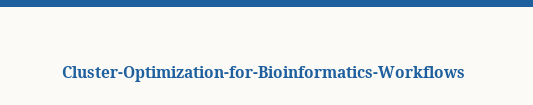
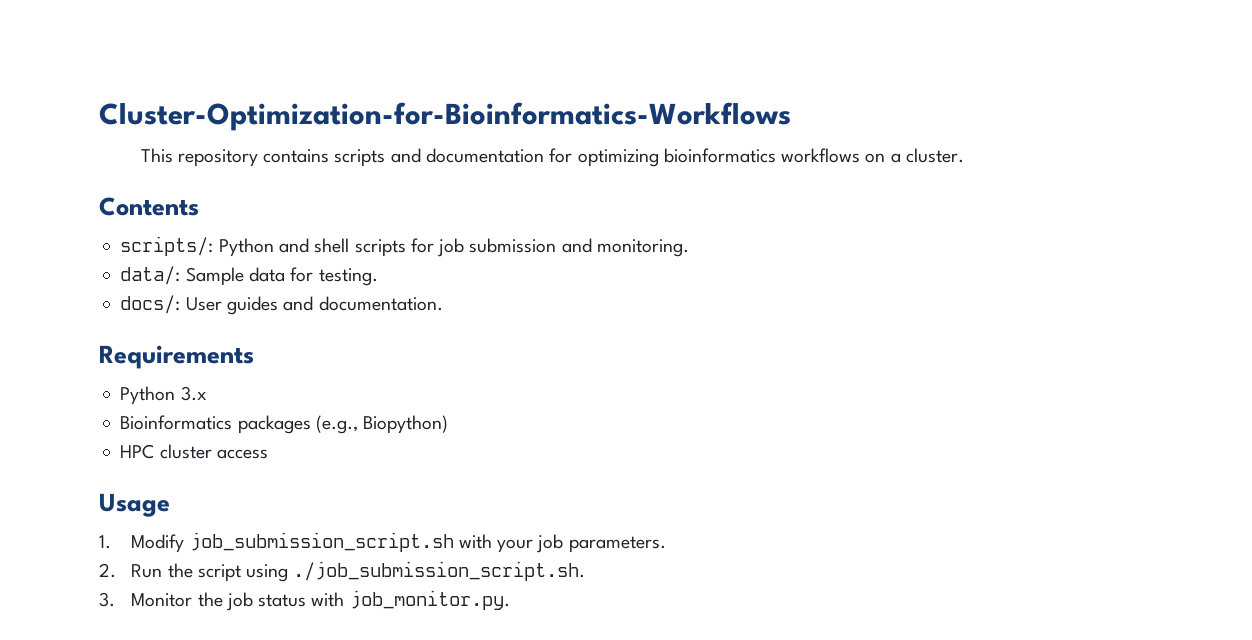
(465, 74) none -> [140,148,964,167] [99,197,199,216] [120,236,689,257] [120,266,378,286] [120,295,443,315] [99,345,254,369] [120,386,207,405] [120,415,449,434] [120,444,268,459] [99,493,170,517] [99,532,666,553] [99,561,586,582] [99,590,510,611] // This repository contains scripts and documentation for optimizing bioinformatics workflows on a cluster. // Contents // scripts/: Python and shell scripts for job submission and monitoring. // data/: Sample data for testing. // docs/: User guides and documentation. // Requirements // Python 3.x // Bioinformatics packages (e.g., Biopython) // HPC cluster access // Usage // 1. Modify job_submission_script.sh with your job parameters. // 2. Run the script using ./job_submission_script.sh. // 3. Monitor the job status with job_monitor.py.

